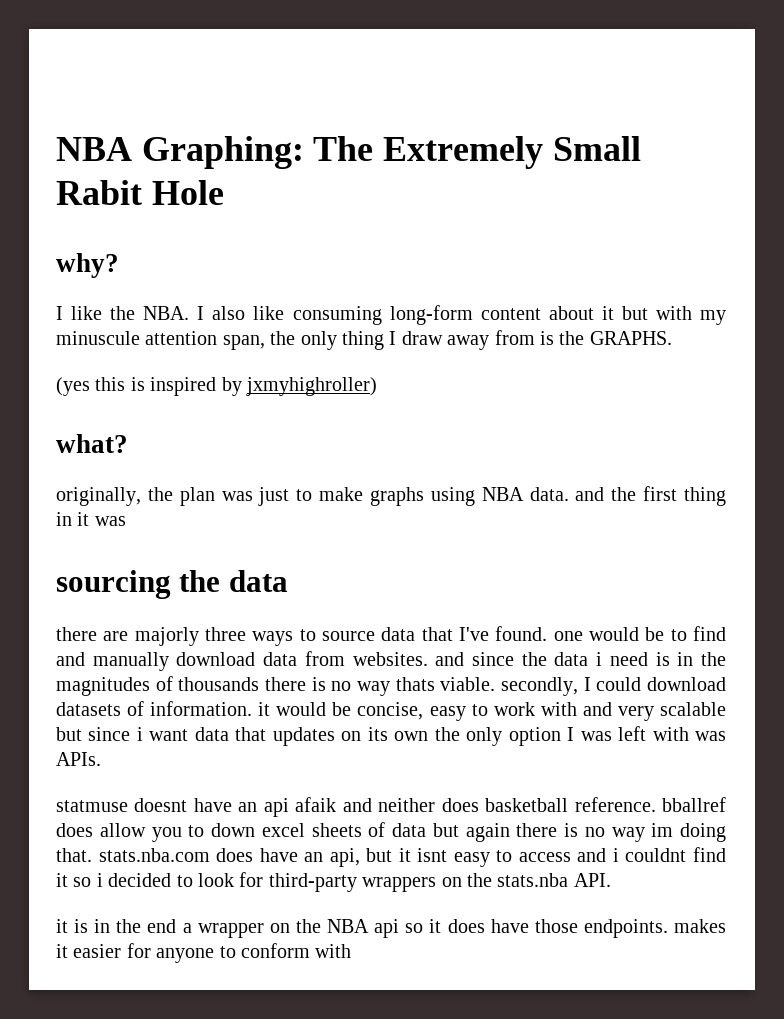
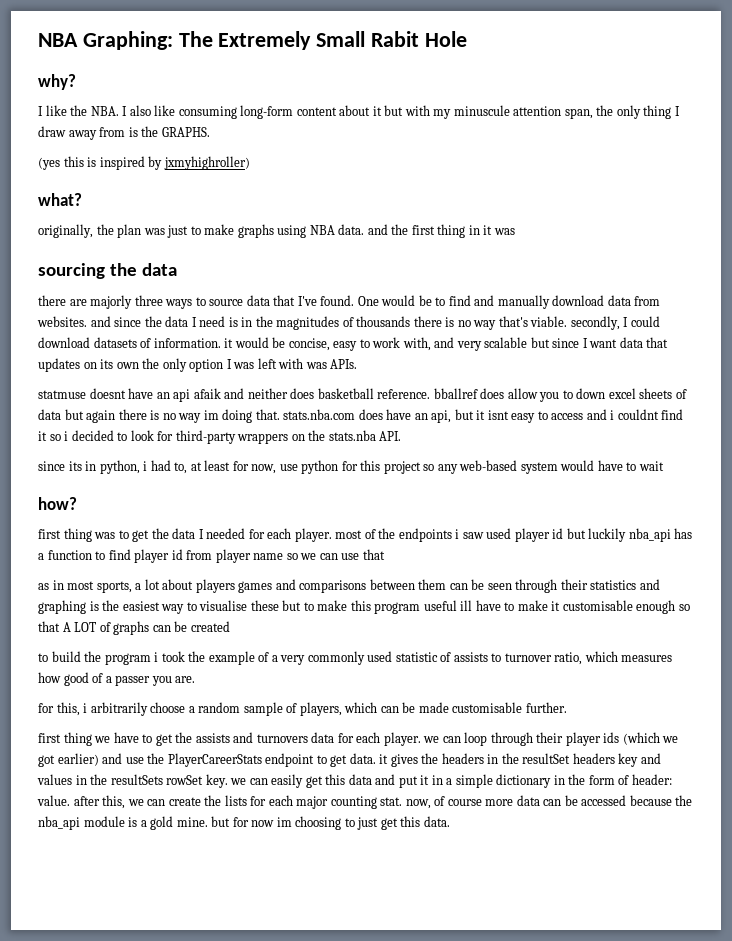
[553,631,583,641] one -> [357,296,379,306] One
[596,652,603,666] i -> [191,317,197,327] I
[395,677,435,691] thats -> [498,316,528,327] that's
[540,702,577,716] with -> [402,337,431,351] with,
[136,727,143,741] i -> [582,338,588,348] I
[56,919,727,938] [56,943,352,963] it is in the end a wrapper on the NBA api so it does have those endpoints. makes it easier for anyone to conform with -> [38,460,664,474] [38,497,77,510] [38,528,693,542] [38,549,385,563] [38,579,660,593] [38,600,690,614] [38,621,230,635] [38,651,673,665] [38,672,196,686] [38,702,567,716] [38,732,679,746] [38,753,661,767] [37,774,672,788] [37,795,693,809] [38,816,450,830] since its in python, i had to, at least for now, use python for this project so any web-based system would have to wait // how? // first thing was to get the data I needed for each player. most of the endpoints i saw used player id but luckily nba_api has a function to find player id from player name so we can use that // as in most sports, a lot about players games and comparisons between them can be seen through their statistics and graphing is the easiest way to visualise these but to make this program useful ill have to make it customisable enough so that A LOT of graphs can be created // to build the program i took the example of a very commonly used statistic of assists to turnover ratio, which measures how good of a passer you are. // for this, i arbitrarily choose a random sample of players, which can be made customisable further. // first thing we have to get the assists and turnovers data for each player. we can loop through their player ids (which we got earlier) and use the PlayerCareerStats endpoint to get data. it gives the headers in the resultSet headers key and values in the resultSets rowSet key. we can easily get this data and put it in a simple dictionary in the form of header: value. after this, we can create the lists for each major counting stat. now, of course more data can be accessed because the nba_api module is a gold mine. but for now im choosing to just get this data.

